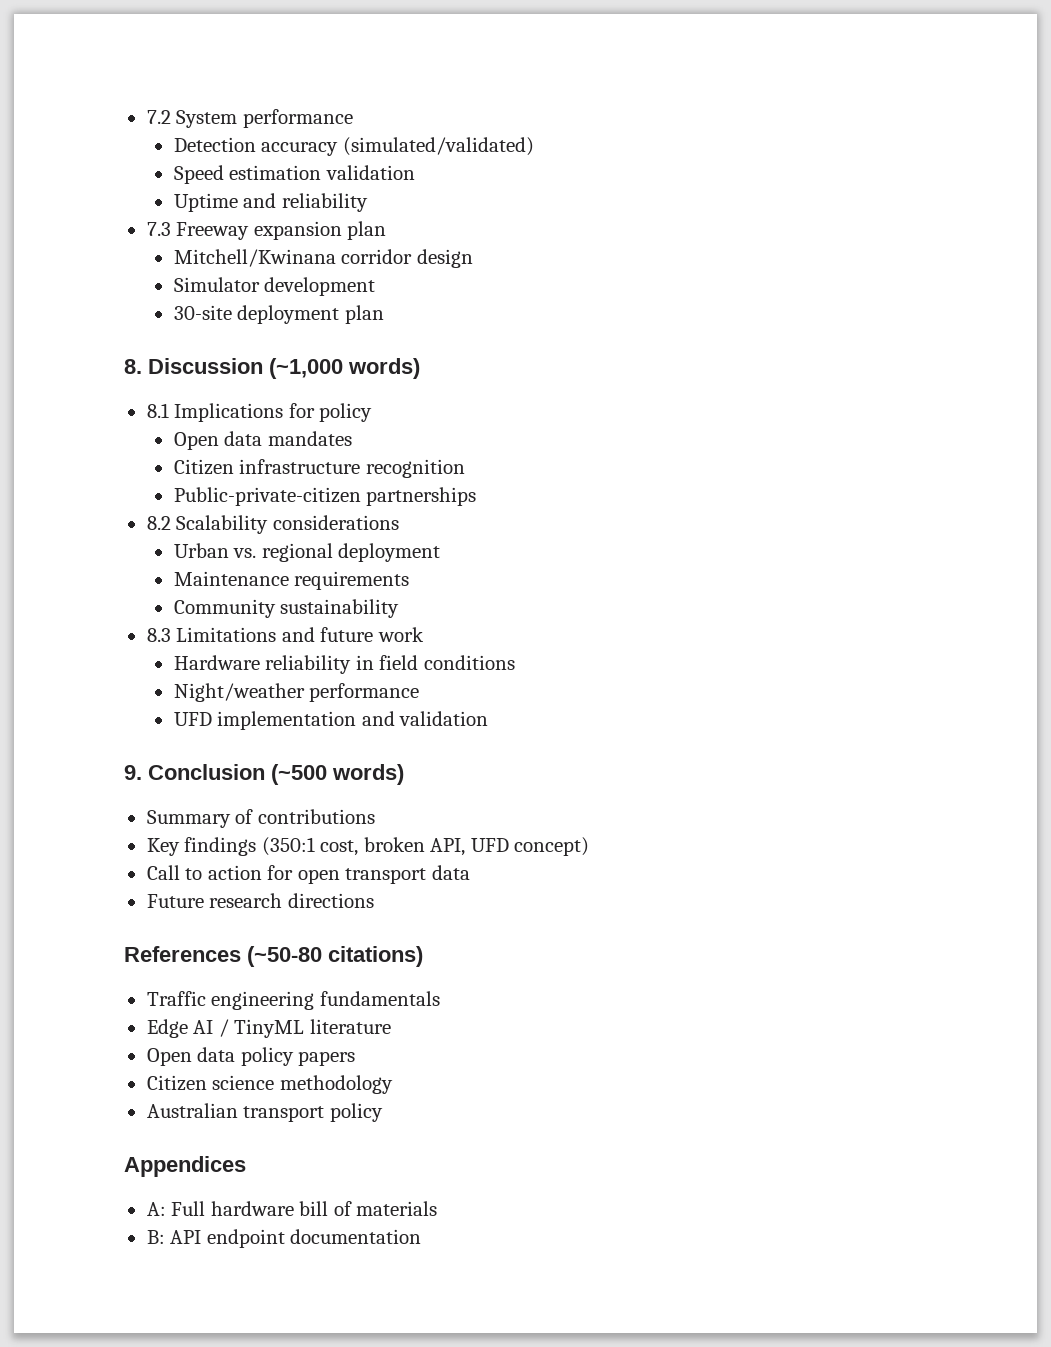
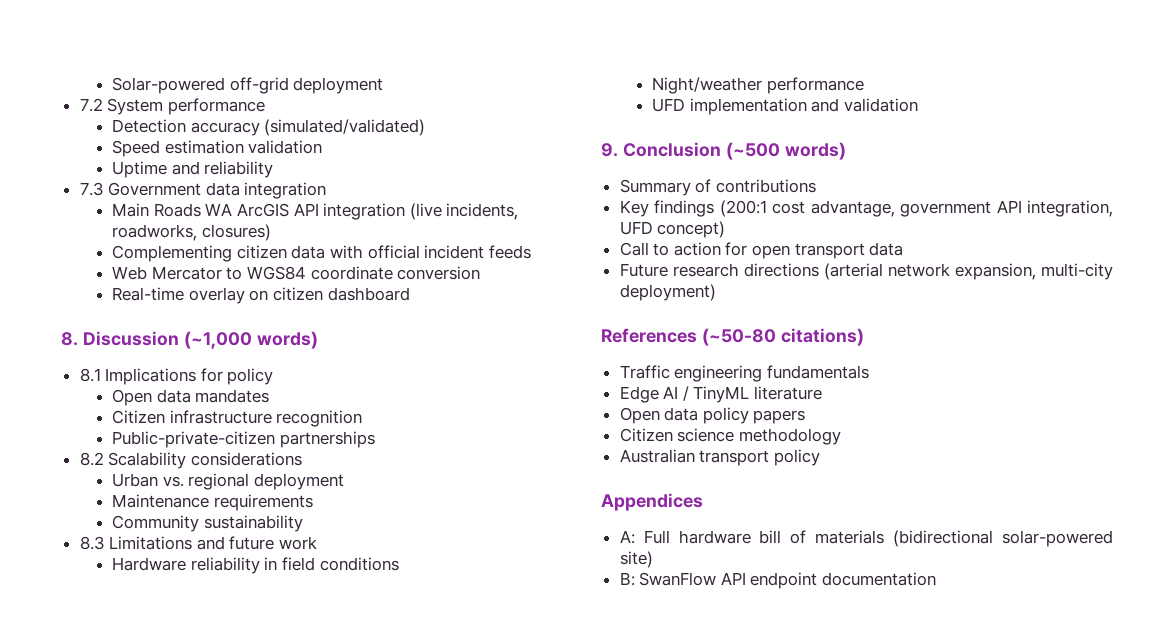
(146, 117) none -> [112,77,384,94] Solar-powered off-grid deployment //
[176,221,387,240] [173,249,473,268] [173,277,376,296] [173,305,384,324] Freeway expansion plan // Mitchell/Kwinana corridor design // Simulator development // 30-site deployment plan -> [108,182,327,199] [112,203,519,220] [112,224,271,241] [112,245,531,262] [112,266,481,280] [112,287,410,304] Government data integration // Main Roads WA ArcGIS API integration (live incidents, roadworks, closures) // Complementing citizen data with official incident feeds // Web Mercator to WGS84 coordinate conversion // Real-time overlay on citizen dashboard
[261,837,466,856] (350:1 cost, broken API, -> [719,200,1113,217] (200:1 cost advantage, government API integration,
(374, 900) none -> [823,263,1113,280] [619,284,716,301] (arterial network expansion, multi-city deployment)
(438, 1208) none -> [893,530,1113,547] [619,551,653,568] (bidirectional solar-powered site)
(165, 1237) none -> [639,572,717,586] SwanFlow

